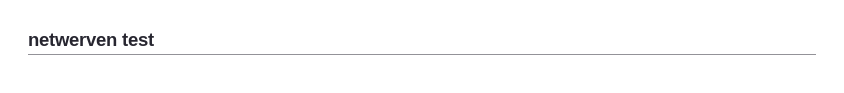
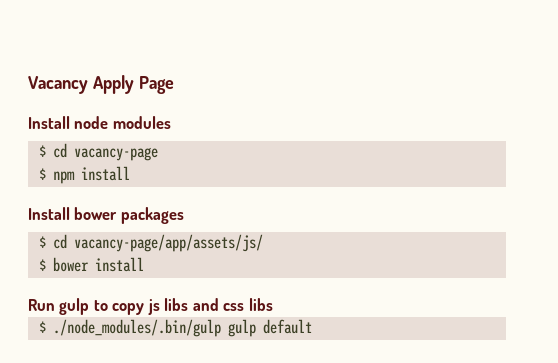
[28,33,154,46] netwerven test -> [28,75,174,94] [28,116,171,129] [38,143,158,161] [38,166,130,184] [28,207,184,224] [38,234,263,252] [38,257,144,272] [28,298,273,315] [38,319,312,337] Vacancy Apply Page // Install node modules // $ cd vacancy-page // $ npm install // Install bower packages // $ cd vacancy-page/app/assets/js/ // $ bower install // Run gulp to copy js libs and css libs // $ ./node_modules/.bin/gulp gulp default

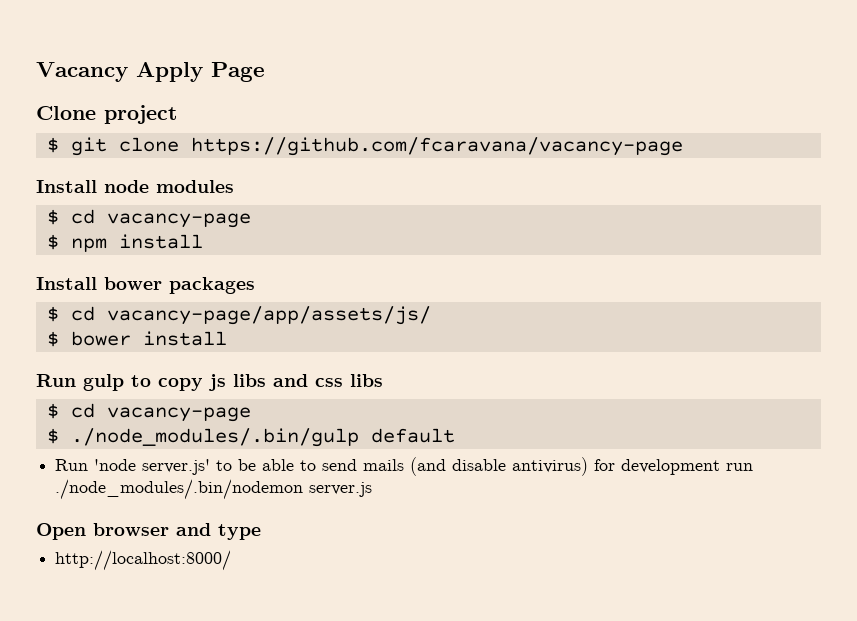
(174, 85) none -> [36,105,177,124] [46,137,683,156] // Clone project // $ git clone https://github.com/fcaravana/vacancy-page
(273, 304) none -> [46,403,251,422] // $ cd vacancy-page
[227,319,256,337] gulp -> (359, 437) none
(312, 326) none -> [55,457,754,476] [55,479,373,500] [36,523,261,540] [55,550,232,571] // Run 'node server.js' to be able to send mails (and disable antivirus) for development run ./node_modules/.bin/nodemon server.js // Open browser and type // http://localhost:8000/

